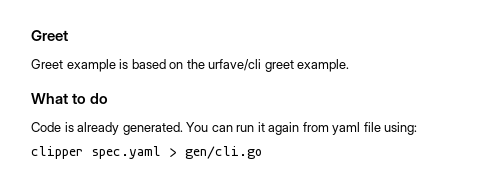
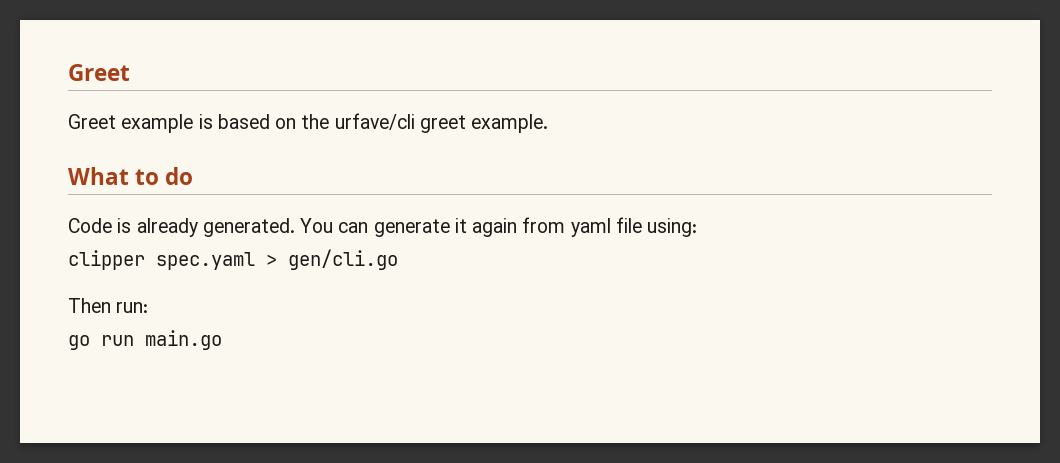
[236,125,255,132] run -> [373,219,450,237] generate
(262, 152) none -> [68,298,149,313] [68,330,222,350] // Then run: // go run main.go

